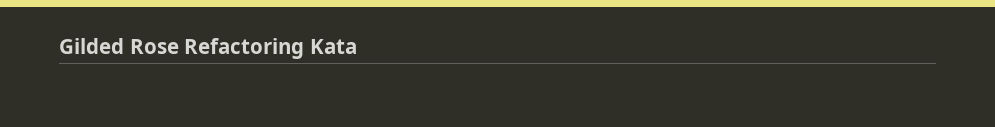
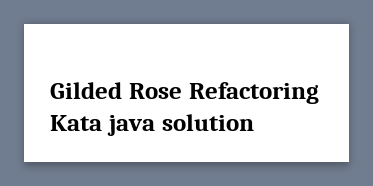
(357, 46) none -> [106,114,254,136] java solution

